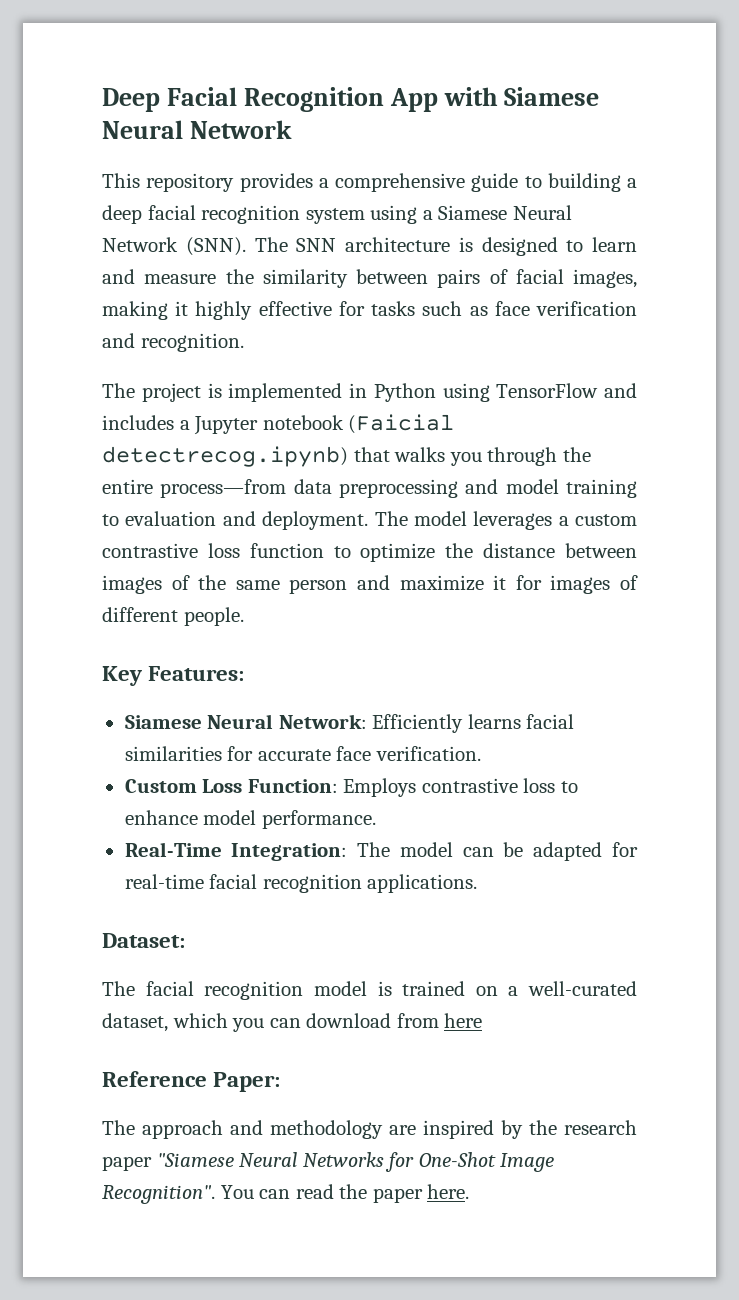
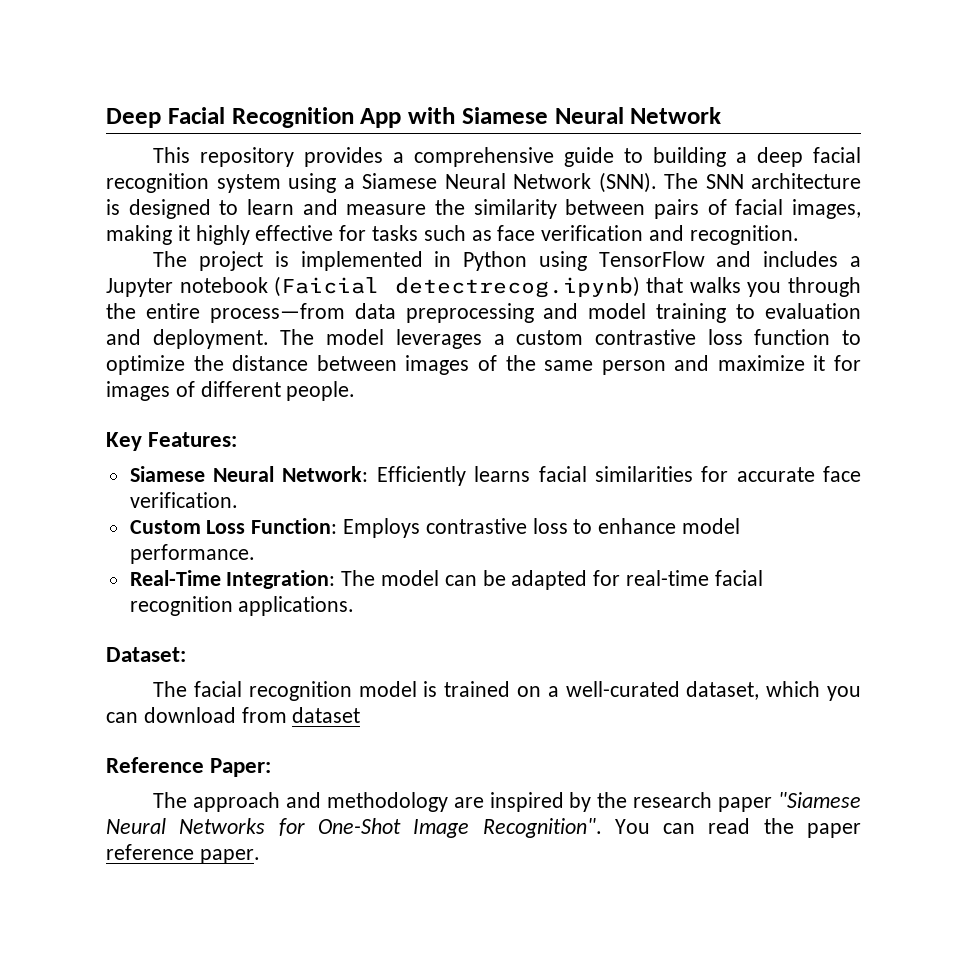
[444,1013,483,1028] here -> [292,707,361,723] dataset
[427,1184,470,1199] here. -> [106,844,260,864] reference paper.

